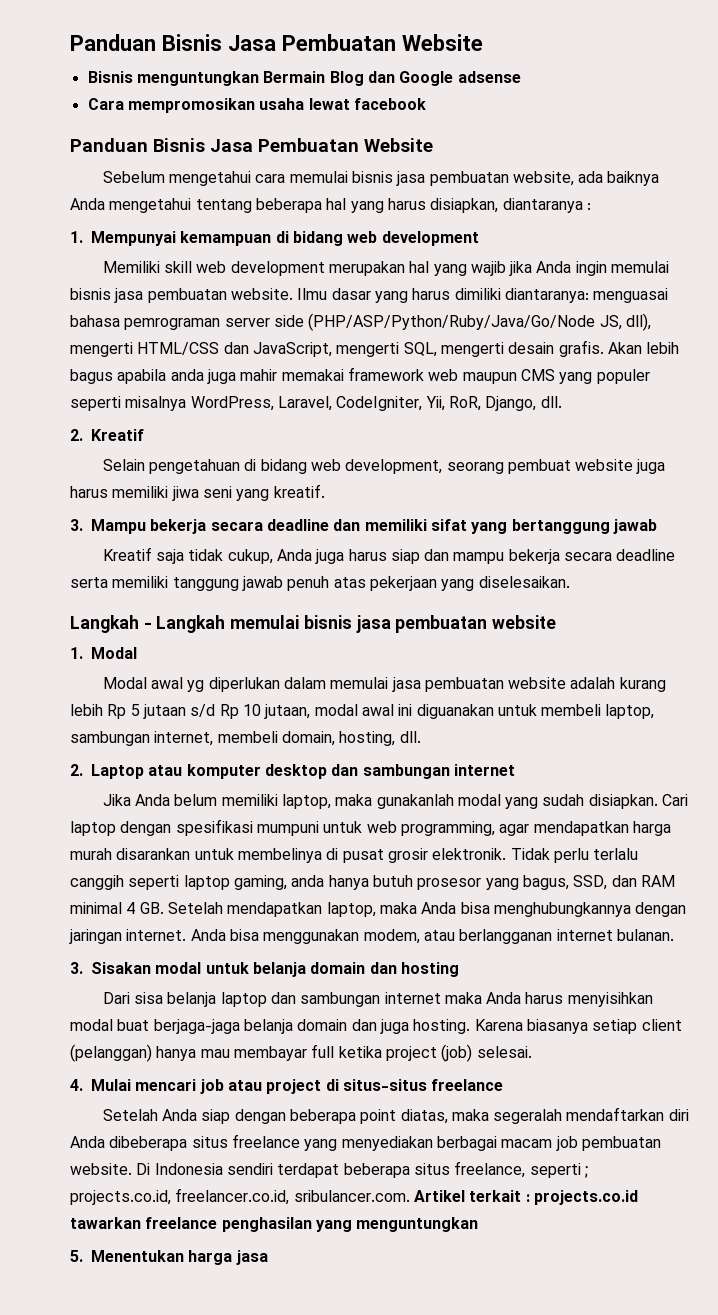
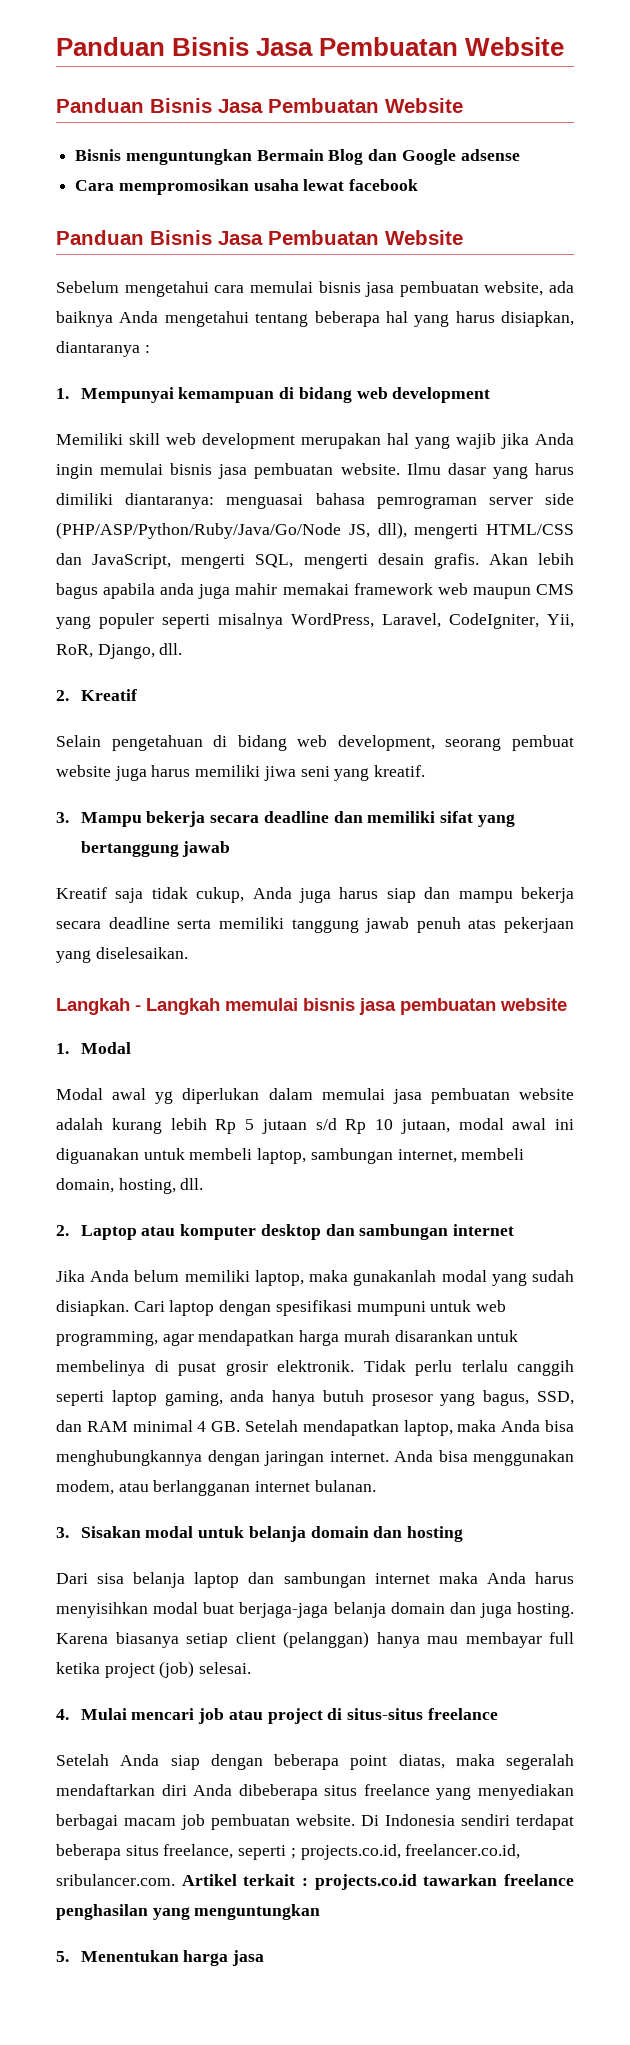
[70,34,483,51] Panduan Bisnis Jasa Pembuatan Website -> [56,37,565,56] [56,98,463,113] Panduan Bisnis Jasa Pembuatan Website // Panduan Bisnis Jasa Pembuatan Website

